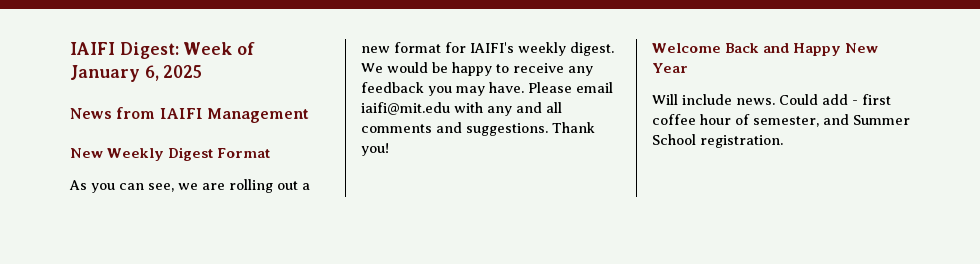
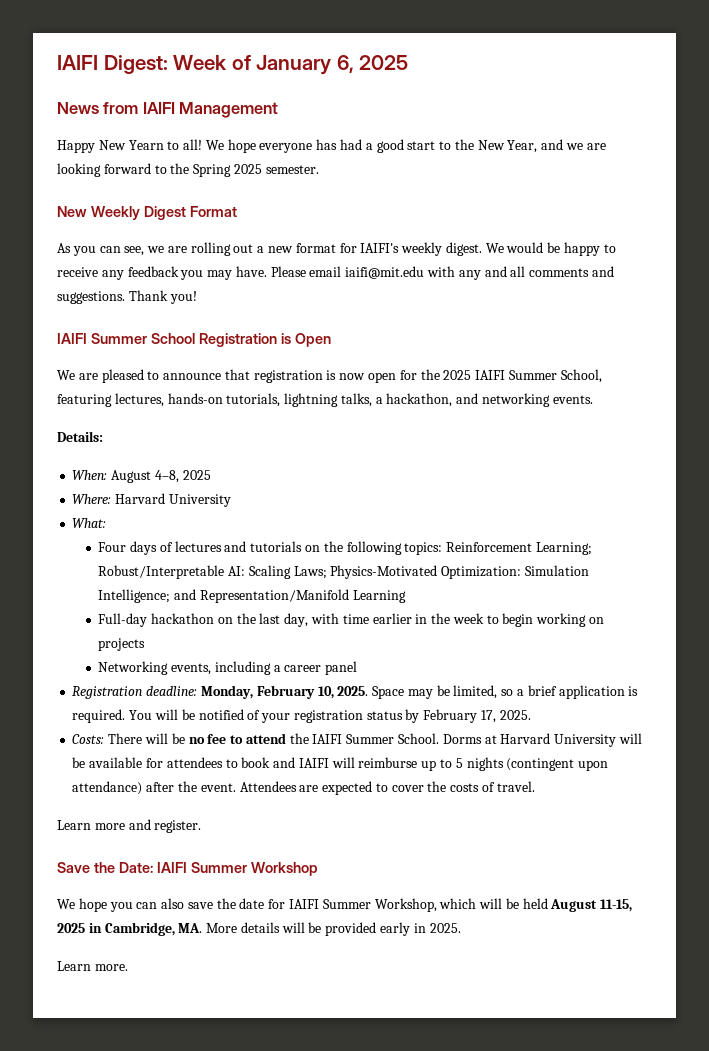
(309, 115) none -> [57,139,606,153] [57,163,319,177] // Happy New Yearn to all! We hope everyone has had a good start to the New Year, and we are looking forward to the Spring 2025 semester.
[652,43,879,56] [652,63,688,73] [652,94,891,105] [652,114,910,127] [652,134,783,148] Welcome Back and Happy New Year // Will include news. Could add - first coffee hour of semester, and Summer School registration. -> [57,333,331,347] [57,369,602,383] [57,393,593,407] [57,431,103,442] [72,470,211,483] [72,493,231,507] [72,518,107,528] [98,541,592,555] [98,565,589,579] [98,589,406,603] [98,613,604,627] [98,638,146,651] [98,661,358,675] [72,685,639,699] [72,709,531,723] [72,733,642,747] [72,757,609,771] [72,781,535,795] [57,819,202,833] [57,862,318,876] [57,898,633,912] [57,922,461,936] [57,961,128,971] IAIFI Summer School Registration is Open // We are pleased to announce that registration is now open for the 2025 IAIFI Summer School, featuring lectures, hands-on tutorials, lightning talks, a hackathon, and networking events. // Details: // When: August 4–8, 2025 // Where: Harvard University // What: // Four days of lectures and tutorials on the following topics: Reinforcement Learning; Robust/Interpretable AI: Scaling Laws; Physics-Motivated Optimization: Simulation Intelligence; and Representation/Manifold Learning // Full-day hackathon on the last day, with time earlier in the week to begin working on projects // Networking events, including a career panel // Registration deadline: Monday, February 10, 2025. Space may be limited, so a brief application is required. You will be notified of your registration status by February 17, 2025. // Costs: There will be no fee to attend the IAIFI Summer School. Dorms at Harvard University will be available for attendees to book and IAIFI will reimburse up to 5 nights (contingent upon attendance) after the event. Attendees are expected to cover the costs of travel. // Learn more and register. // Save the Date: IAIFI Summer Workshop // We hope you can also save the date for IAIFI Summer Workshop, which will be held August 11-15, 2025 in Cambridge, MA. More details will be provided early in 2025. // Learn more.

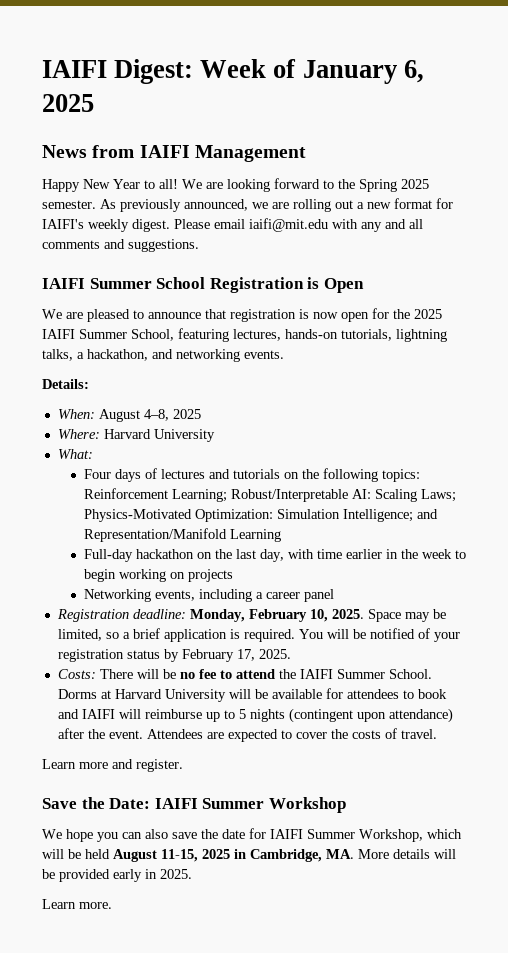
[128,140,164,150] Yearn -> [113,179,140,189] Year
[227,139,584,153] hope everyone has had a good start to the New Year, and we -> (202, 184) none
[57,206,237,220] [57,243,145,256] // New Weekly Digest Format // As you can see, -> [100,199,248,212] As previously announced,
[485,242,616,256] [57,266,267,280] We would be happy to receive any feedback you may have. -> (170, 225) none
[128,290,197,304] Thank you! -> (199, 245) none

